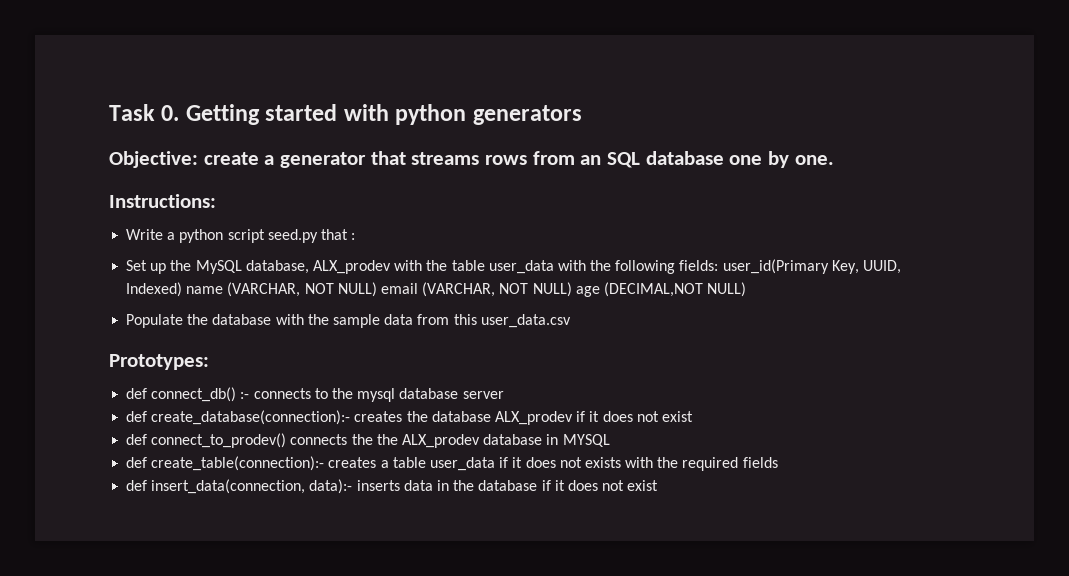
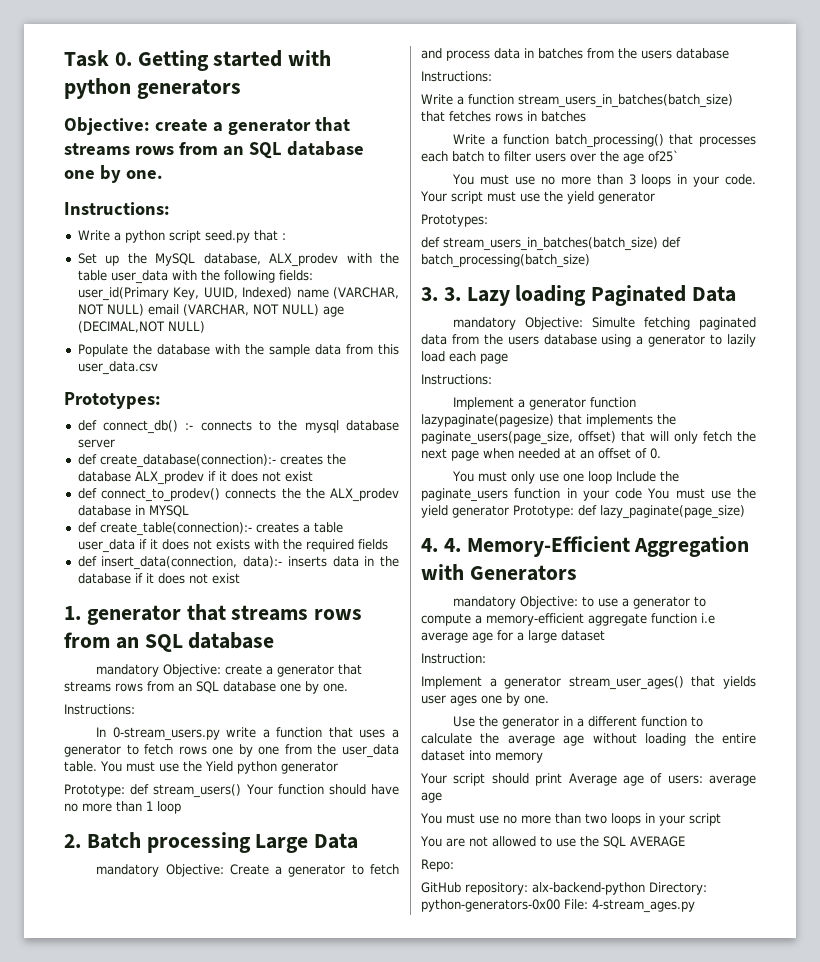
(659, 485) none -> [64,604,363,625] [64,632,275,652] [96,664,363,677] [64,681,348,694] [64,704,135,715] [96,727,399,741] [64,744,399,758] [64,761,338,774] [64,784,399,798] [64,801,181,814] [64,832,359,853] [96,864,399,877] [421,48,729,61] [421,71,492,82] [421,94,733,108] [421,111,586,122] [453,134,756,148] [421,150,679,164] [452,174,756,187] [420,191,655,204] [421,214,488,227] [421,237,681,251] [421,254,590,268] [421,285,737,306] [453,317,756,330] [421,334,756,347] [421,351,508,364] [421,374,492,385] [453,397,637,410] [421,414,676,427] [421,431,756,445] [421,448,661,461] [452,471,680,484] [421,488,756,502] [421,505,745,519] [421,536,750,557] [421,564,577,581] [453,596,707,609] [421,613,715,626] [421,630,605,643] [421,653,486,664] [421,676,756,690] [421,693,549,706] [453,716,704,729] [421,733,756,746] [421,750,543,763] [420,773,756,786] [421,792,442,803] [420,813,721,826] [420,836,685,848] [421,859,454,872] [421,882,707,895] [421,899,695,913] // 1. generator that streams rows from an SQL database // mandatory Objective: create a generator that streams rows from an SQL database one by one. // Instructions: // In 0-stream_users.py write a function that uses a generator to fetch rows one by one from the user_data table. You must use the Yield python generator // Prototype: def stream_users() Your function should have no more than 1 loop // 2. Batch processing Large Data // mandatory Objective: Create a generator to fetch and process data in batches from the users database // Instructions: // Write a function stream_users_in_batches(batch_size) that fetches rows in batches // Write a function batch_processing() that processes each batch to filter users over the age of25` // You must use no more than 3 loops in your code. Your script must use the yield generator // Prototypes: // def stream_users_in_batches(batch_size) def batch_processing(batch_size) // 3. 3. Lazy loading Paginated Data // mandatory Objective: Simulte fetching paginated data from the users database using a generator to lazily load each page // Instructions: // Implement a generator function lazypaginate(pagesize) that implements the paginate_users(page_size, offset) that will only fetch the next page when needed at an offset of 0. // You must only use one loop Include the paginate_users function in your code You must use the yield generator Prototype: def lazy_paginate(page_size) // 4. 4. Memory-Efficient Aggregation with Generators // mandatory Objective: to use a generator to compute a memory-efficient aggregate function i.e average age for a large dataset // Instruction: // Implement a generator stream_user_ages() that yields user ages one by one. // Use the generator in a different function to calculate the average age without loading the entire dataset into memory // Your script should print Average age of users: average age // You must use no more than two loops in your script // You are not allowed to use the SQL AVERAGE // Repo: // GitHub repository: alx-backend-python Directory: python-generators-0x00 File: 4-stream_ages.py

